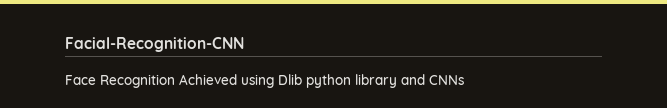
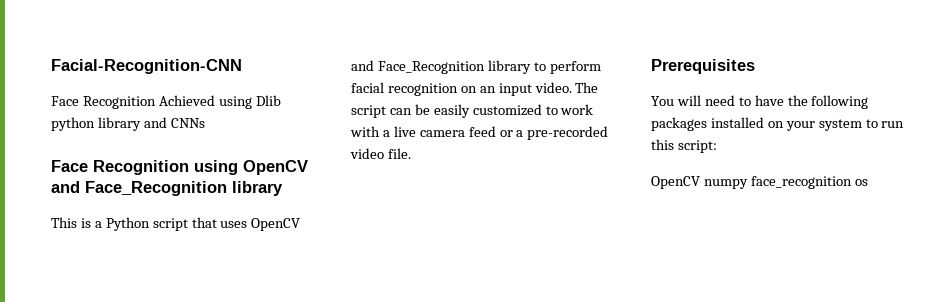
(464, 80) none -> [51,160,308,175] [51,181,283,196] [51,217,301,231] [351,60,601,74] [351,82,599,96] [351,104,594,118] [350,126,609,140] [350,148,411,159] [651,59,755,74] [651,95,869,109] [651,117,905,131] [651,139,717,153] [651,176,868,189] // Face Recognition using OpenCV and Face_Recognition library // This is a Python script that uses OpenCV and Face_Recognition library to perform facial recognition on an input video. The script can be easily customized to work with a live camera feed or a pre-recorded video file. // Prerequisites // You will need to have the following packages installed on your system to run this script: // OpenCV numpy face_recognition os

